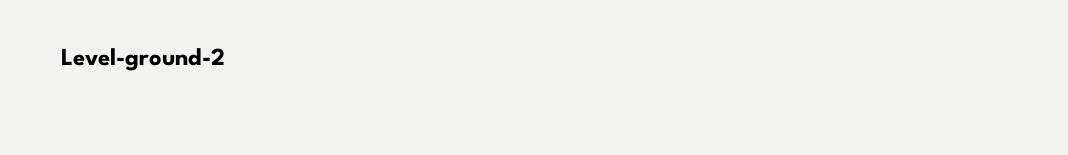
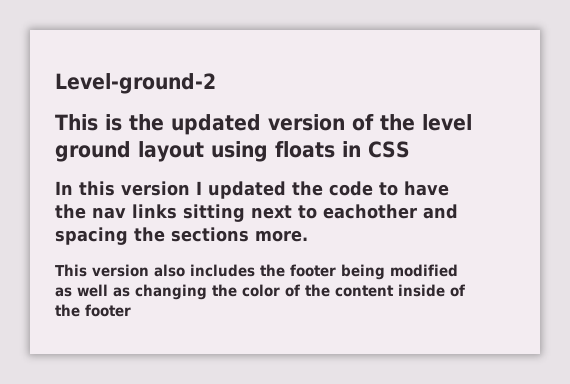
(225, 59) none -> [55,114,472,135] [55,141,410,162] [55,181,449,199] [55,204,458,222] [55,227,308,245] [55,264,458,280] [55,284,465,300] [55,304,131,317] // This is the updated version of the level ground layout using floats in CSS // In this version I updated the code to have the nav links sitting next to eachother and spacing the sections more. // This version also includes the footer being modified as well as changing the color of the content inside of the footer

